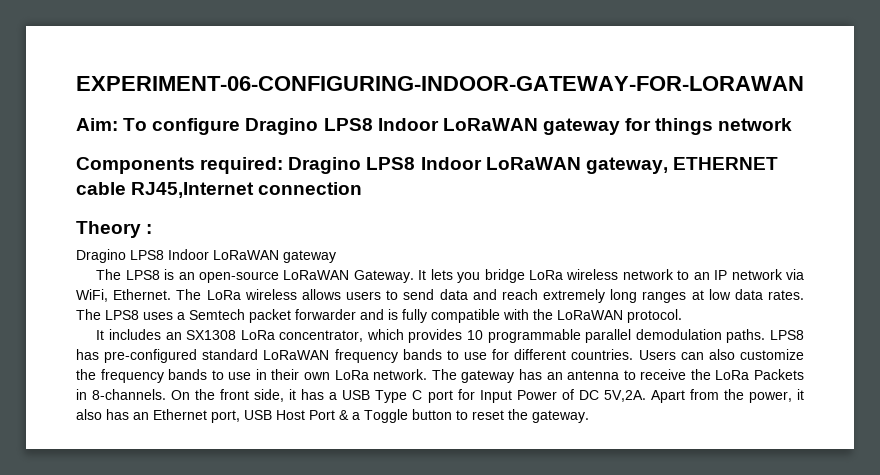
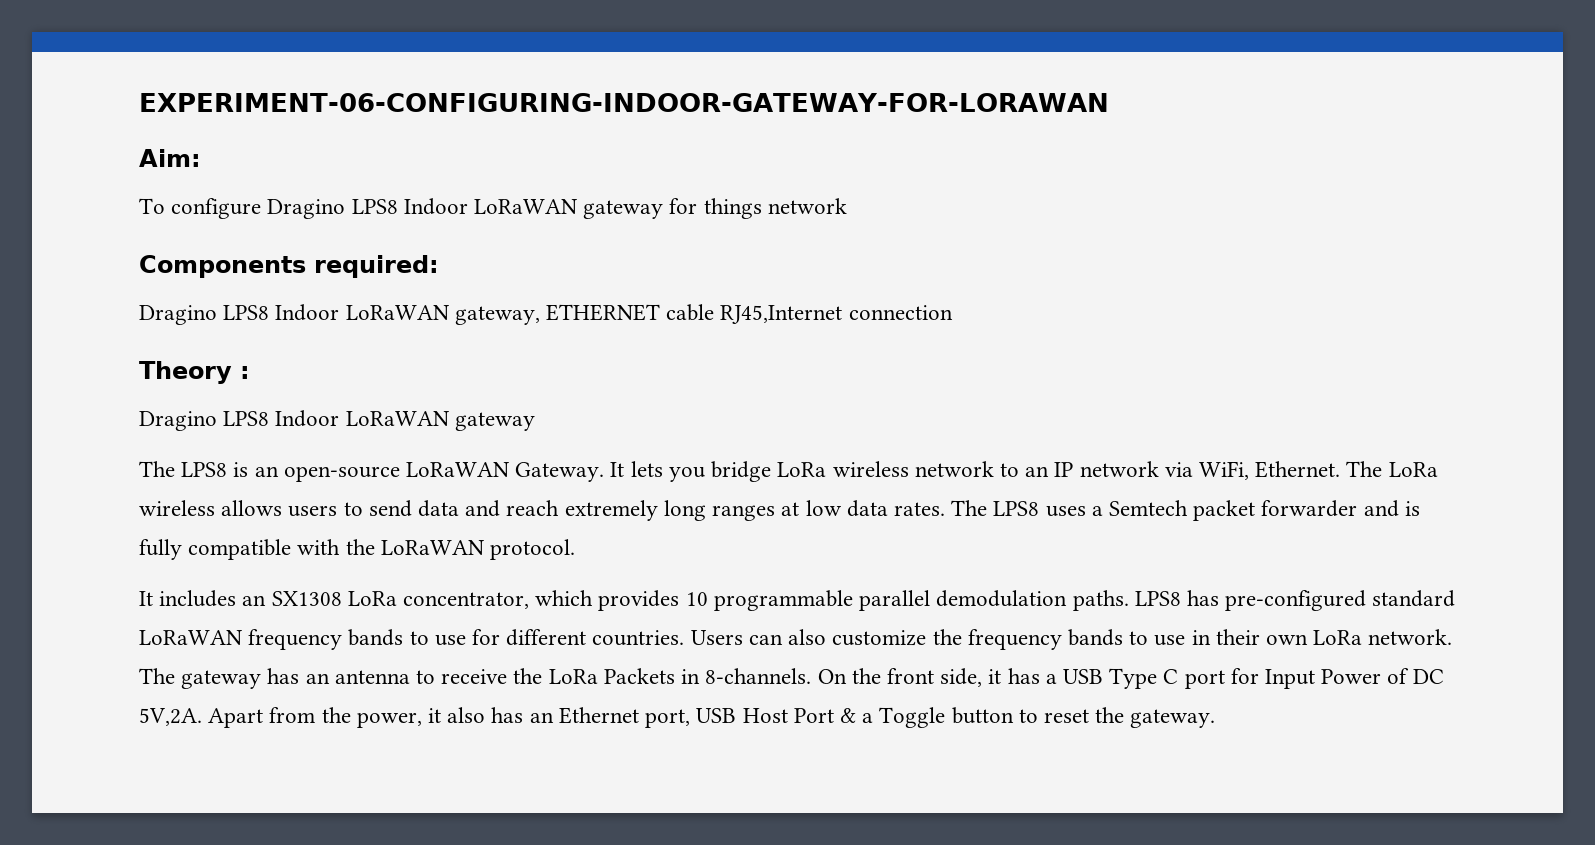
(118, 124) none -> (201, 158) //
(284, 165) none -> (439, 266) //

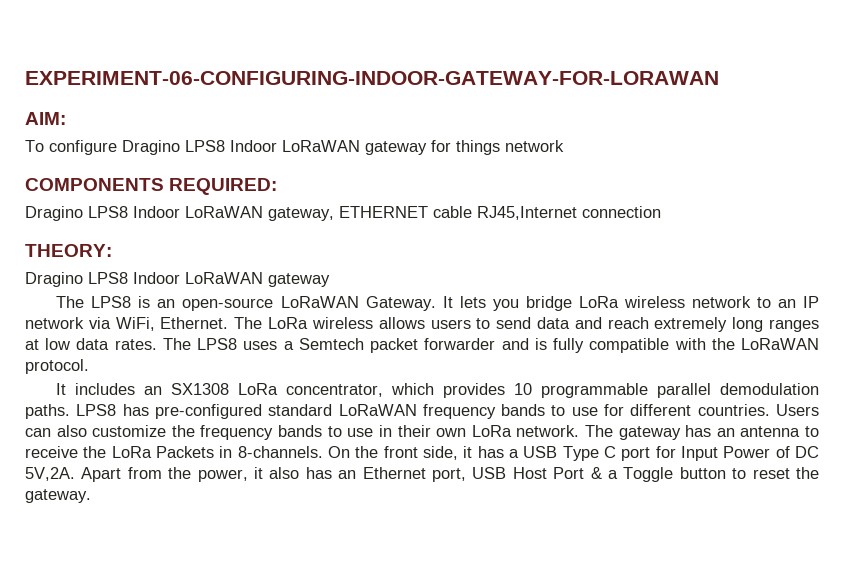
[139,149,201,167] Aim: -> [25,112,66,125] AIM:
[139,255,439,278] Components required: -> [25,178,278,195] COMPONENTS REQUIRED:
[139,361,250,384] Theory : -> [25,244,112,257] THEORY:

